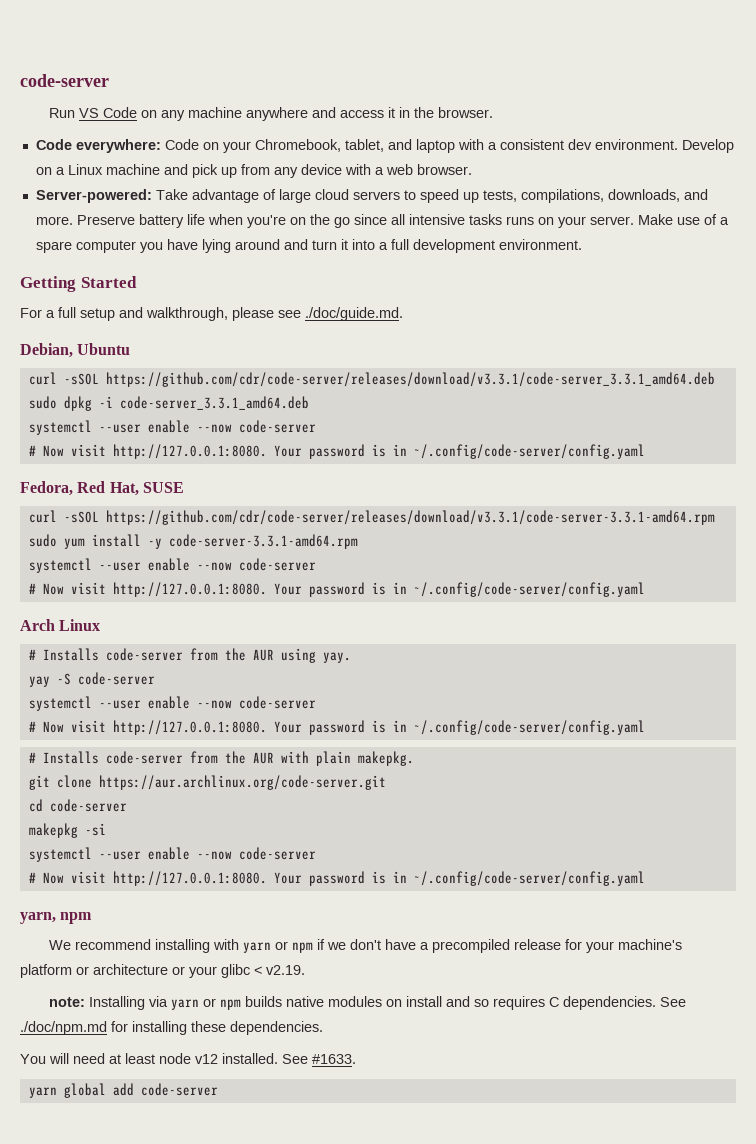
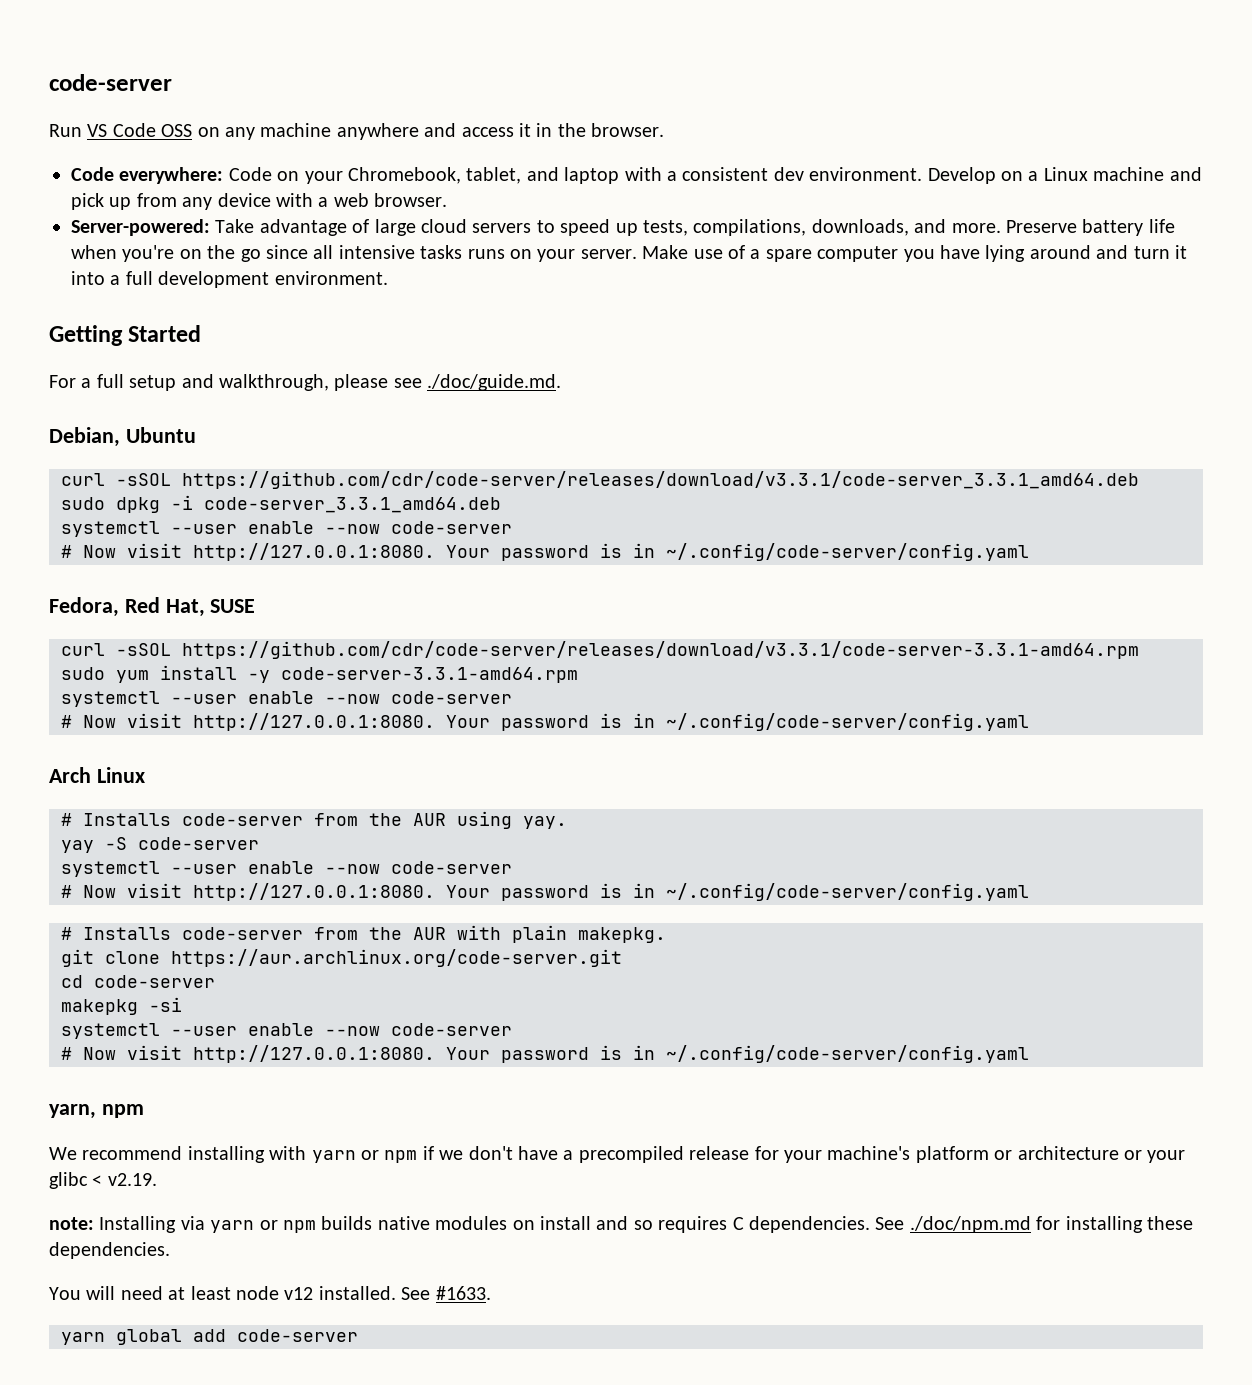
(138, 112) none -> [161,124,193,137] OSS

